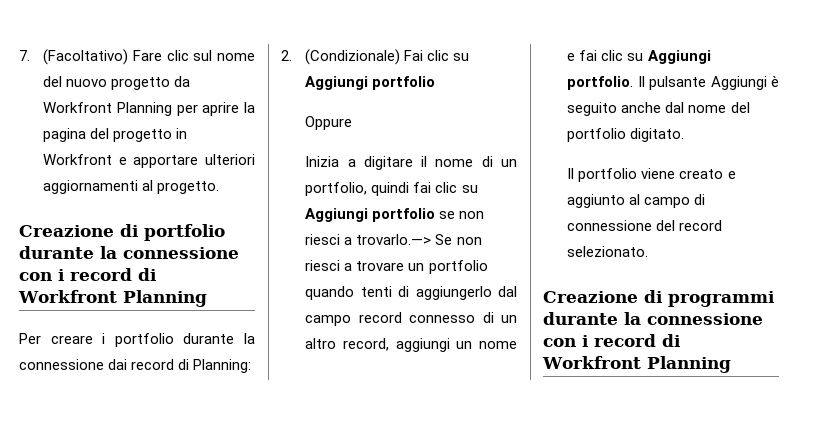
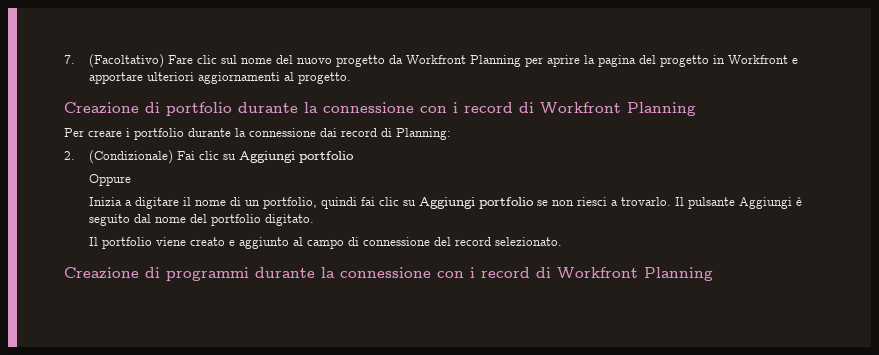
[356,234,482,245] [305,260,488,274] [305,286,517,300] [305,312,517,326] [305,338,517,352] [567,50,711,64] [567,76,634,90] trovarlo.—> Se non riesci a trovare un portfolio quando tenti di aggiungerlo dal campo record connesso di un altro record, aggiungi un nome e fai clic su Aggiungi portfolio. -> [620,197,671,206] trovarlo.
[621,102,662,113] anche -> (130, 220) none

